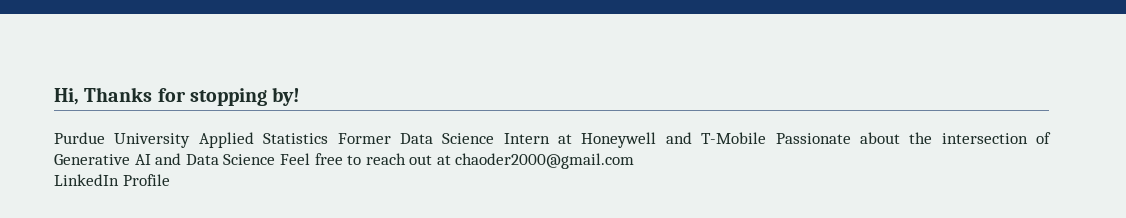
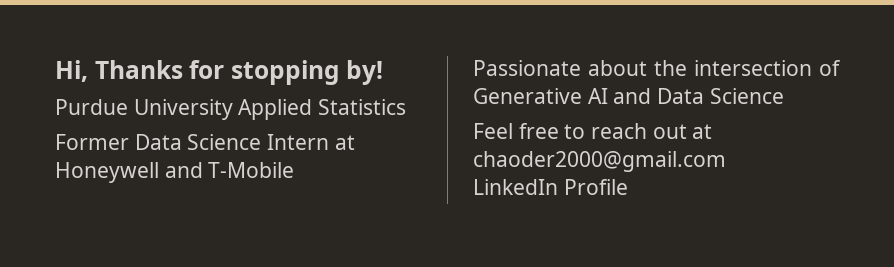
(329, 138) none -> (407, 107) //
(767, 138) none -> (295, 170) //
(276, 159) none -> (784, 96) //

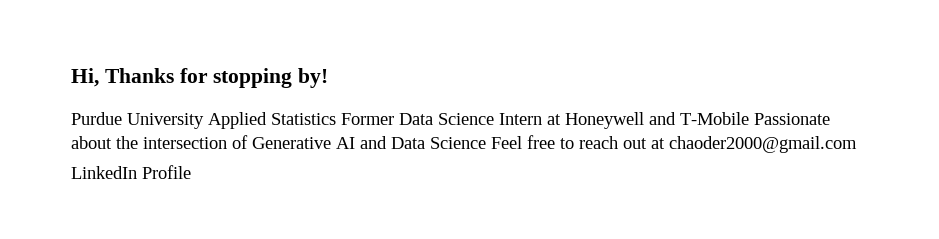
(407, 107) // -> (336, 119) none
(295, 170) // -> (749, 118) none
(784, 96) // -> (486, 143) none

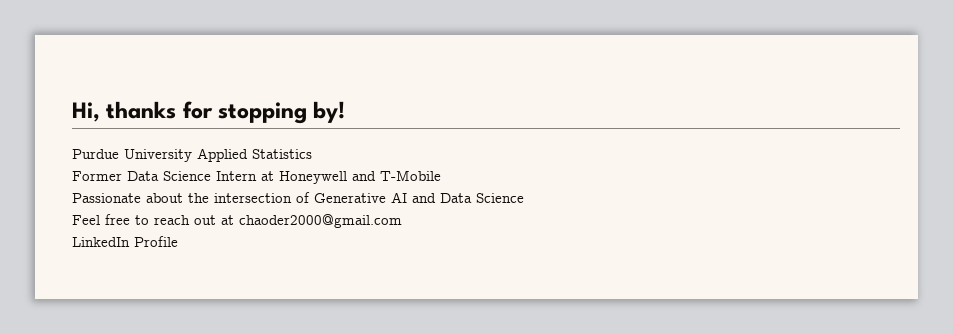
[104,68,174,83] Thanks -> [106,101,177,119] thanks
(336, 119) none -> (312, 154) //
(749, 118) none -> (441, 175) //
(486, 143) none -> (524, 198) //

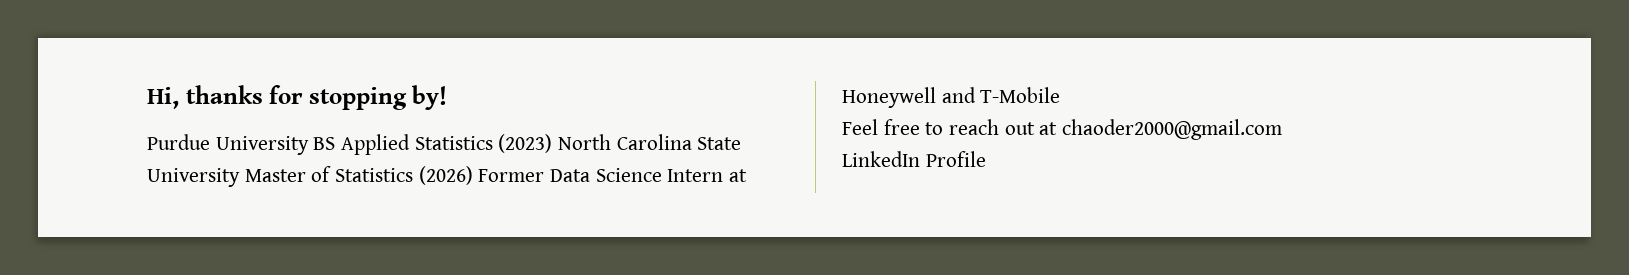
(192, 155) none -> [313,137,336,150] BS
(312, 154) // -> [498,134,742,153] [147,166,473,187] (2023) North Carolina State University Master of Statistics (2026)
[72,192,524,203] // Passionate about the intersection of Generative AI and Data Science -> (1061, 95) none

